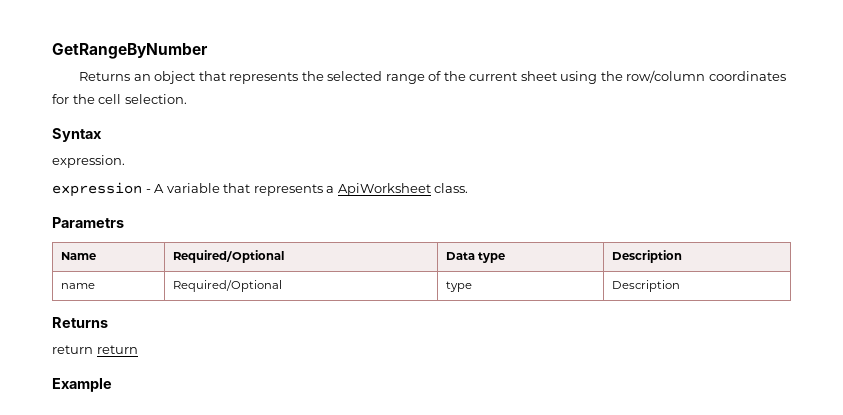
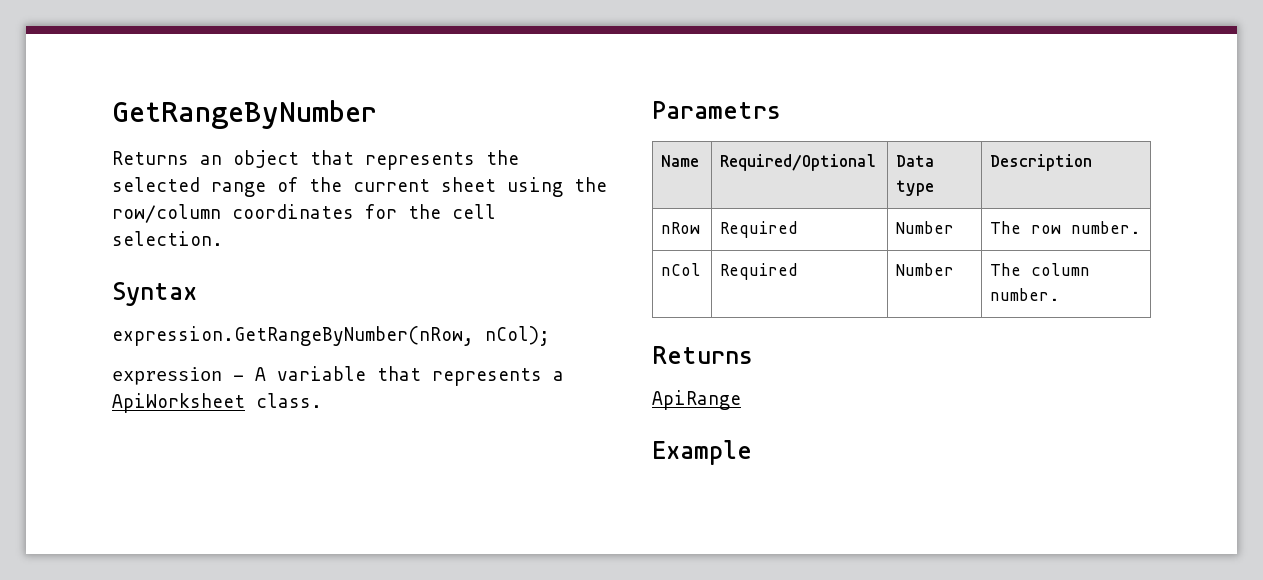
[52,155,125,168] expression. -> [112,326,550,346] expression.GetRangeByNumber(nRow, nCol);
[60,283,95,289] [172,280,282,292] [445,281,472,292] [611,280,680,292] name | Required/Optional | type | Description -> [661,222,701,234] [720,221,799,238] [896,221,955,234] [990,221,1141,234] [661,263,702,276] [720,263,799,280] [896,263,955,276] [990,263,1091,276] [990,288,1060,301] nRow | Required | Number | The row number. // nCol | Required | Number | The column number.
[52,345,138,354] return return -> [652,390,741,410] ApiRange

